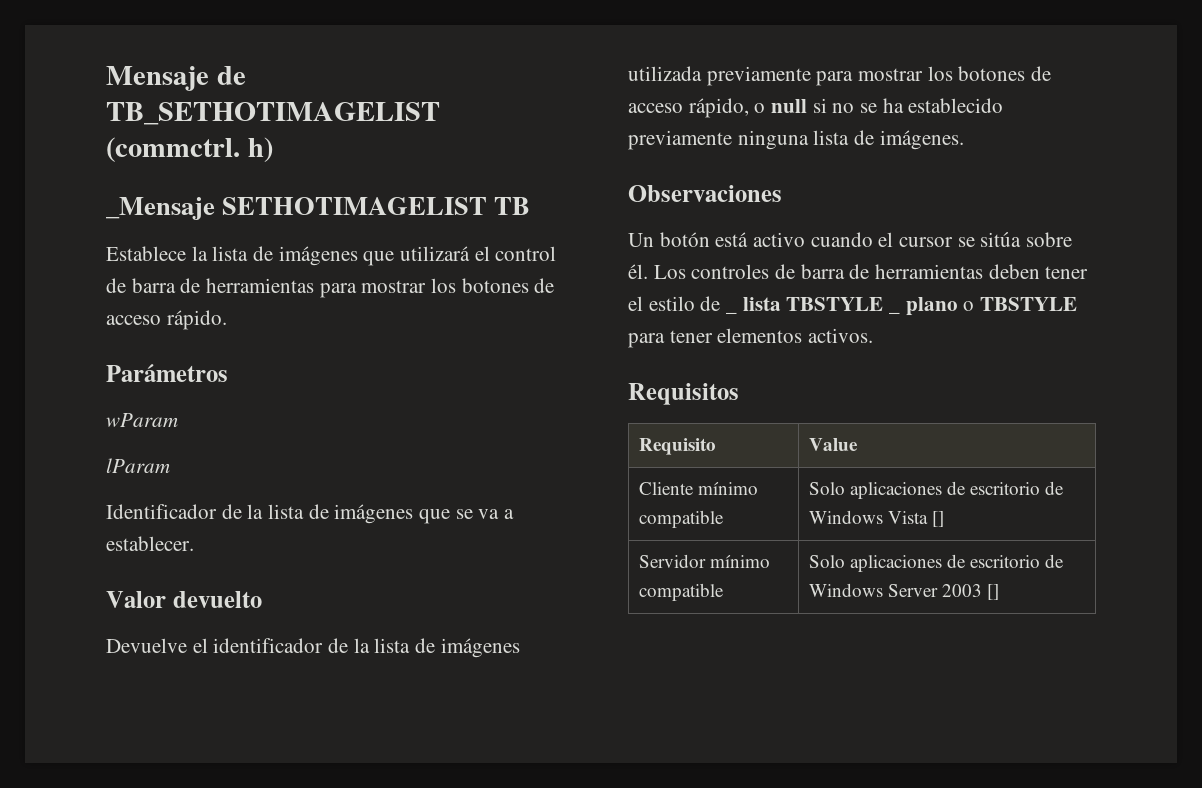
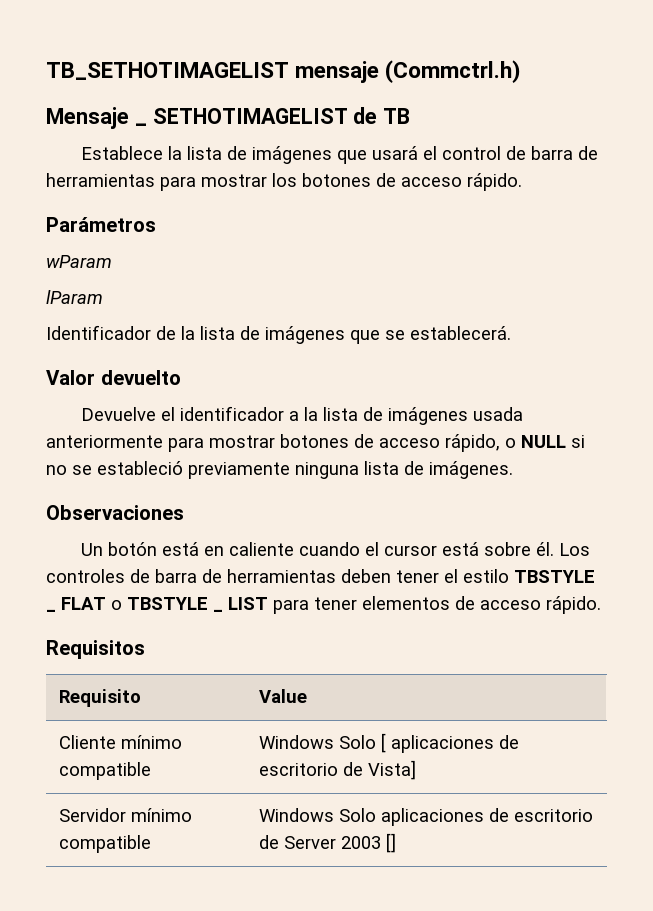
[106,66,246,91] [106,102,440,125] [106,137,273,162] [106,197,488,220] Mensaje de TB_SETHOTIMAGELIST (commctrl. h) // _Mensaje SETHOTIMAGELIST -> [46,60,521,83] [46,107,378,129] TB_SETHOTIMAGELIST mensaje (Commctrl.h) // Mensaje _ SETHOTIMAGELIST de
[400,246,471,261] utilizará -> [372,146,419,160] usará
[478,509,515,519] [106,536,194,551] va a establecer. -> [410,326,511,340] establecerá.
[328,638,520,658] [628,66,953,86] de la lista de imágenes utilizada previamente para mostrar los -> [289,407,524,425] [46,435,275,452] a la lista de imágenes usada anteriormente para mostrar
[771,99,808,113] null -> [521,435,566,448] NULL
[882,98,1004,113] ha establecido -> [97,461,183,475] estableció
[753,232,806,247] activo -> [204,542,295,556] en caliente
[957,232,1022,247] se sitúa -> [442,542,480,556] está
[700,296,721,311] [726,311,738,314] [742,297,884,311] [889,297,958,316] de _ lista TBSTYLE _ plano -> [514,570,595,583] [46,597,106,612] TBSTYLE _ FLAT
(1078, 304) none -> [213,597,268,612] _ LIST
[808,328,874,343] activos. -> [455,596,601,614] de acceso rápido.
[808,481,1065,499] [808,510,944,527] [638,554,770,568] [638,583,724,601] [808,554,1065,572] [808,583,883,597] Solo aplicaciones de escritorio de Windows Vista [] // Servidor mínimo compatible | Solo aplicaciones de escritorio de Windows -> [258,733,519,753] [258,760,416,780] [58,808,192,822] [58,835,151,853] [258,808,593,826] [258,835,279,849] Windows Solo [ aplicaciones de escritorio de Vista] // Servidor mínimo compatible | Windows Solo aplicaciones de escritorio de

